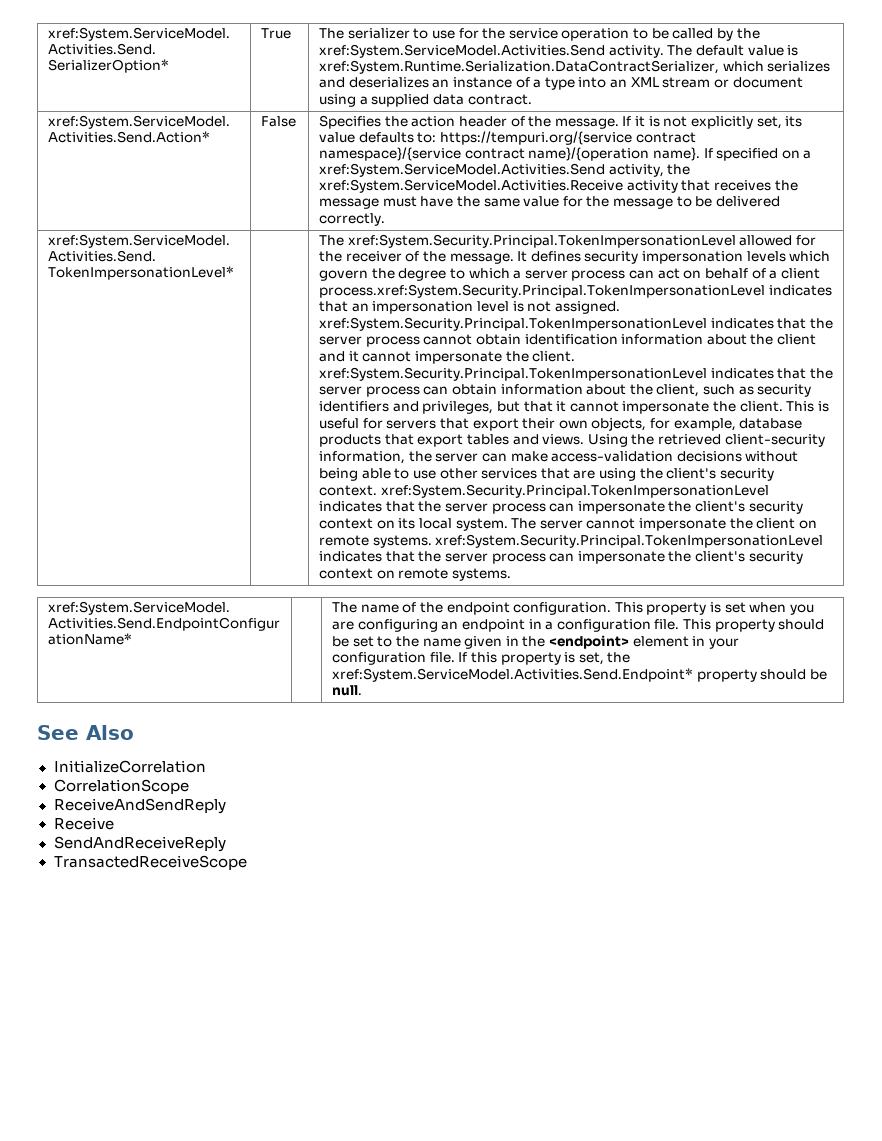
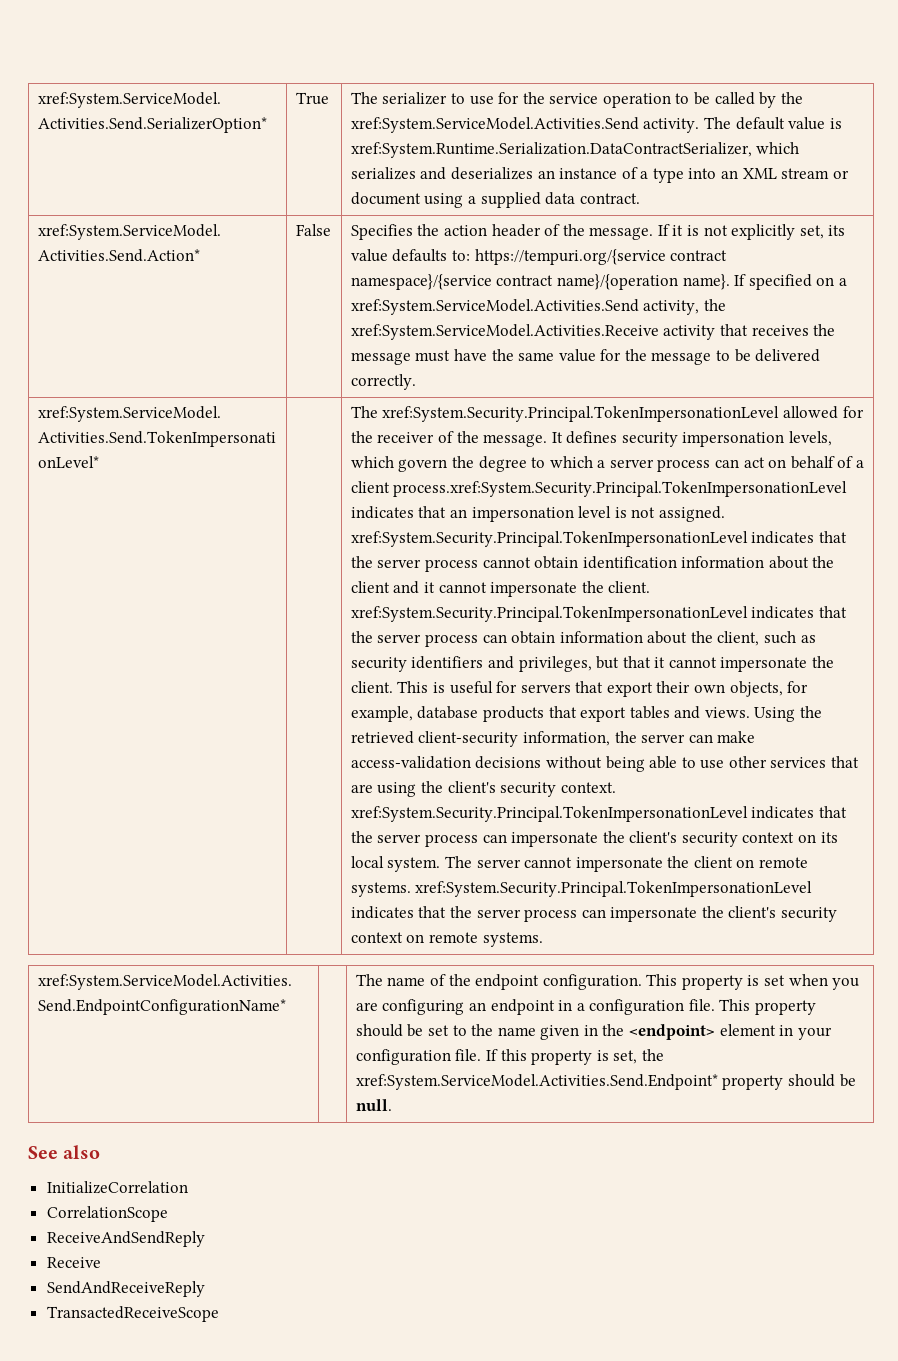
[746,251,786,262] levels -> [789,431,833,446] levels,
[86,725,134,740] Also -> [63,1145,101,1159] also

